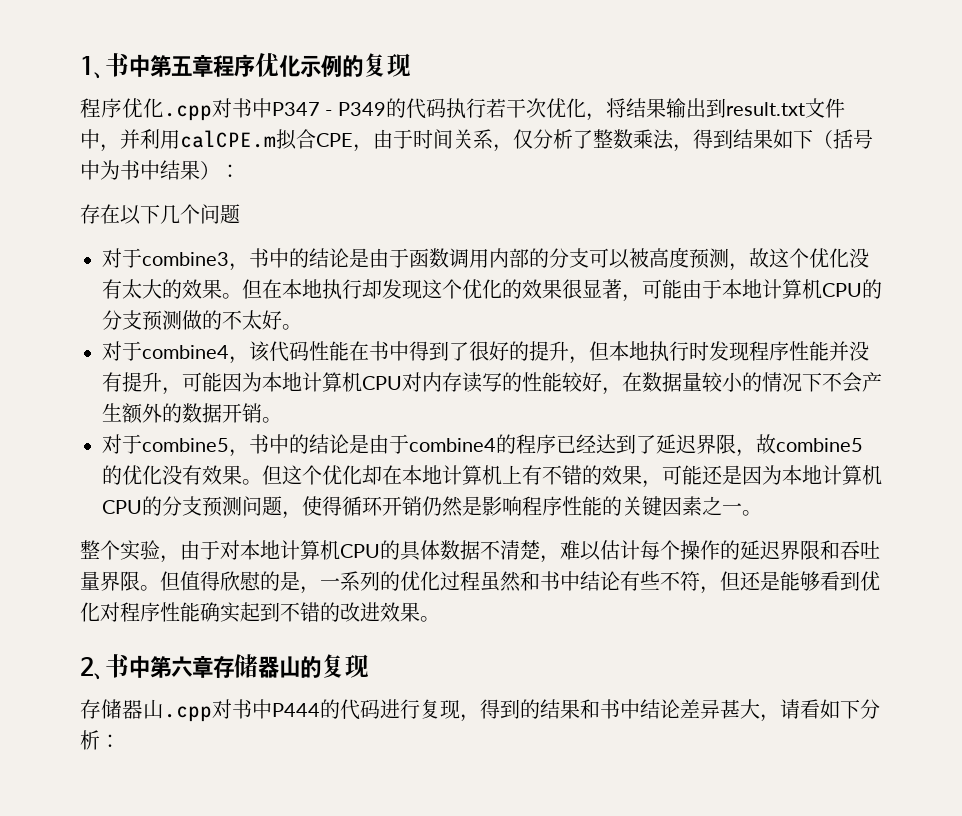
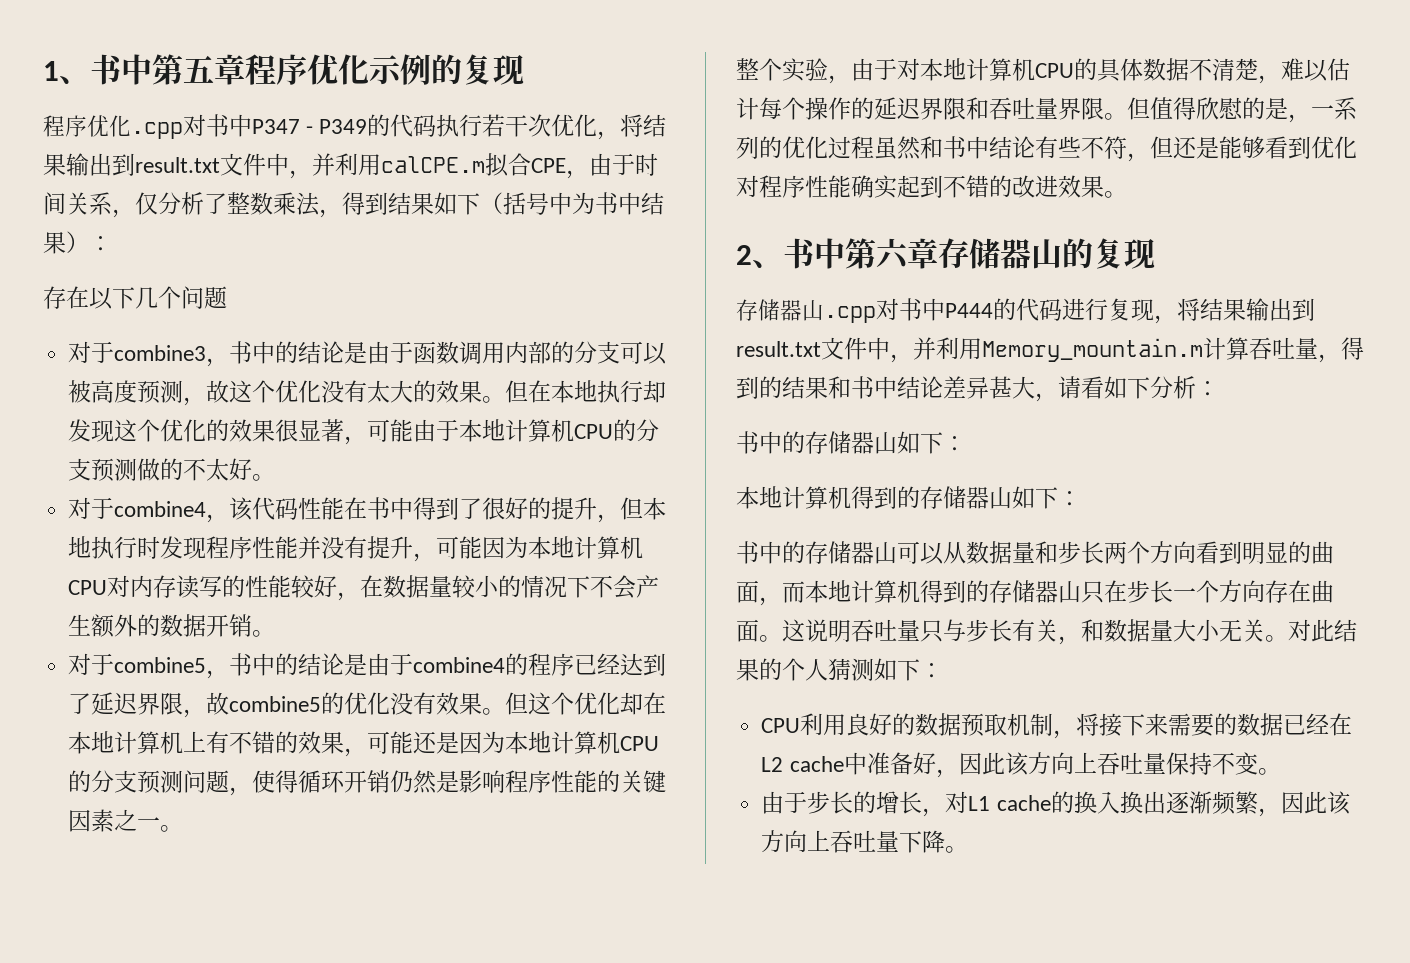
(480, 718) none -> [1177,298,1315,321] [736,337,1341,363] 将结果输出到result.txt文件中，并利用Memory_mountain.m计算吞吐量，
(120, 741) none -> [736,431,966,454] [736,486,1081,509] [736,541,1334,565] [736,580,1334,606] [736,619,1357,645] [736,658,943,681] [761,713,1353,739] [761,752,1281,778] [761,791,1351,817] [761,830,969,853] // 书中的存储器山如下： // 本地计算机得到的存储器山如下： // 书中的存储器山可以从数据量和步长两个方向看到明显的曲面，而本地计算机得到的存储器山只在步长一个方向存在曲面。这说明吞吐量只与步长有关，和数据量大小无关。对此结果的个人猜测如下： // CPU利用良好的数据预取机制，将接下来需要的数据已经在L2 cache中准备好，因此该方向上吞吐量保持不变。 // 由于步长的增长，对L1 cache的换入换出逐渐频繁，因此该方向上吞吐量下降。

